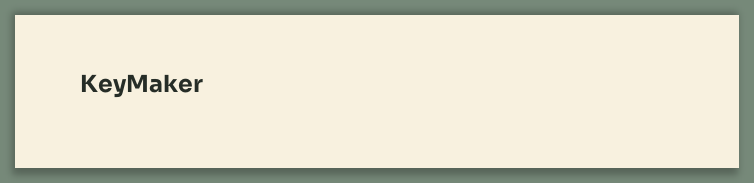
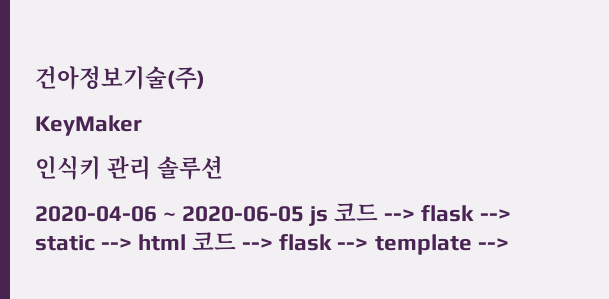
(80, 86) none -> [35,66,205,90] 건아정보기술(주) //
(203, 86) none -> [35,156,224,180] [35,203,511,226] [35,232,509,255] // 인식키 관리 솔루션 // 2020-04-06 ~ 2020-06-05 js 코드 --> flask --> static --> html 코드 --> flask --> template -->

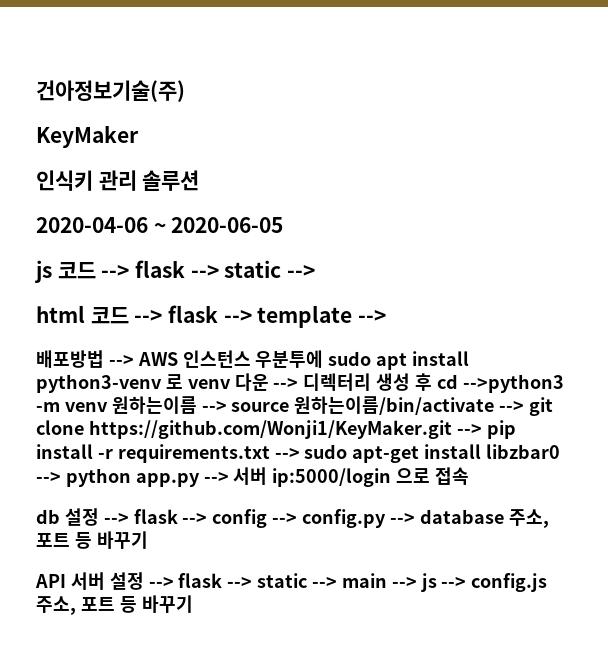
(305, 214) none -> (284, 225) //
(133, 244) none -> (316, 271) //
(509, 244) none -> [36,350,470,370] [36,373,564,393] [36,396,554,416] [36,420,516,439] [36,444,561,463] [36,467,470,487] [36,508,549,528] [36,531,148,549] [35,572,548,592] [36,595,193,615] // 배포방법 --> AWS 인스턴스 우분투에 sudo apt install python3-venv 로 venv 다운 --> 디렉터리 생성 후 cd -->python3 -m venv 원하는이름 --> source 원하는이름/bin/activate --> git clone https://github.com/Wonji1/KeyMaker.git --> pip install -r requirements.txt --> sudo apt-get install libzbar0 --> python app.py --> 서버 ip:5000/login 으로 접속 // db 설정 --> flask --> config --> config.py --> database 주소, 포트 등 바꾸기 // API 서버 설정 --> flask --> static --> main --> js --> config.js 주소, 포트 등 바꾸기

